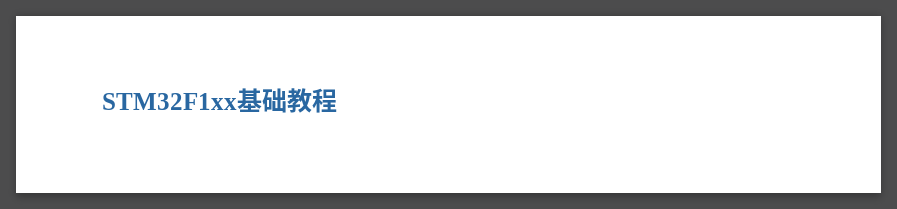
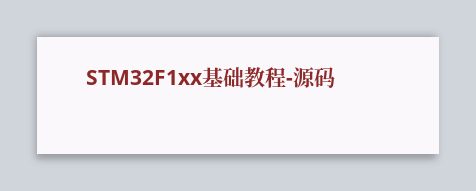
(337, 100) none -> [286,67,335,88] -源码

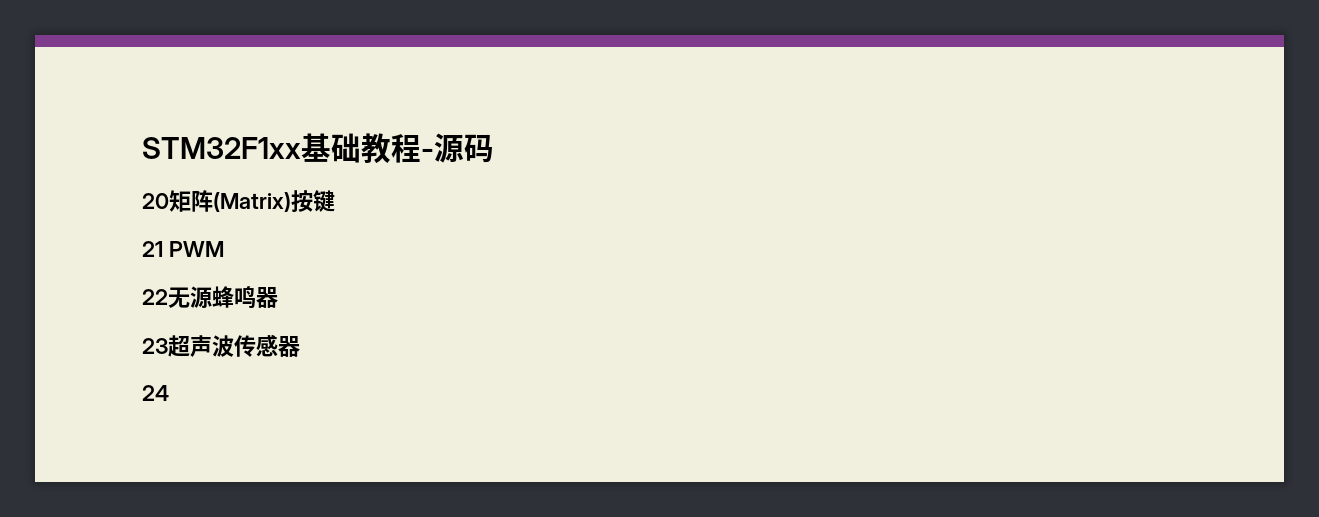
(335, 77) none -> [142,190,335,212] [142,241,224,257] [142,286,278,309] [142,334,300,357] [142,385,169,401] // 20矩阵(Matrix)按键 // 21 PWM // 22无源蜂鸣器 // 23超声波传感器 // 24

